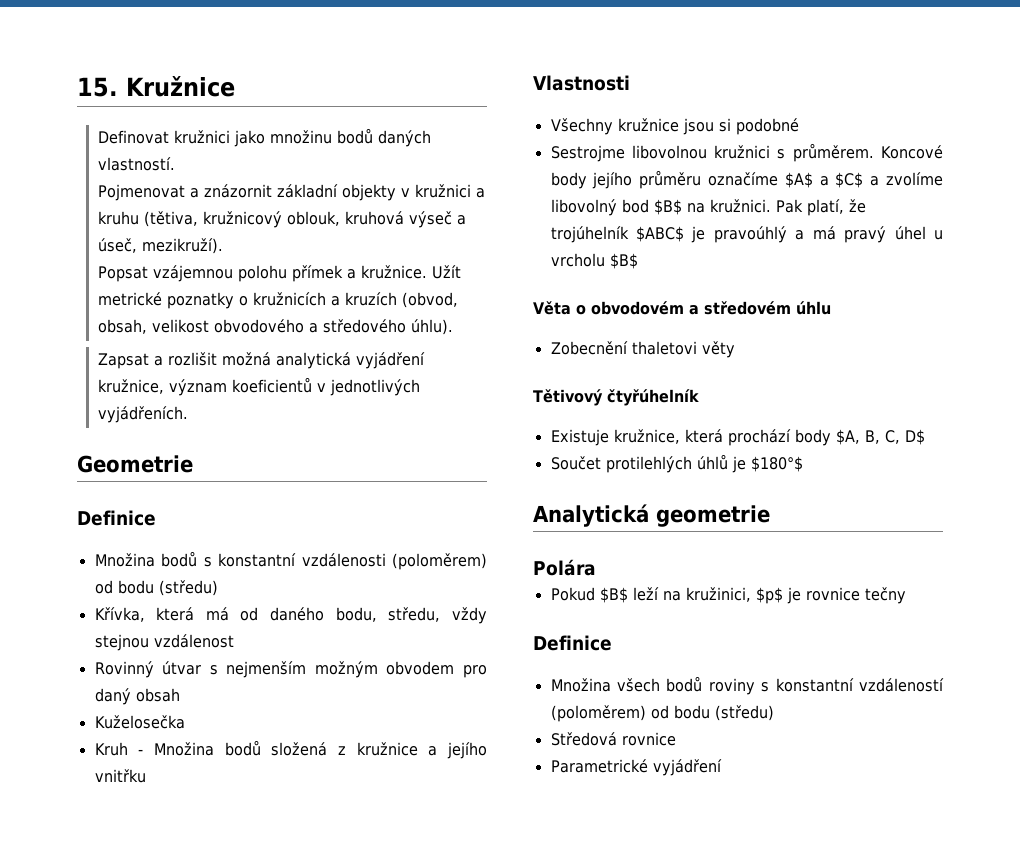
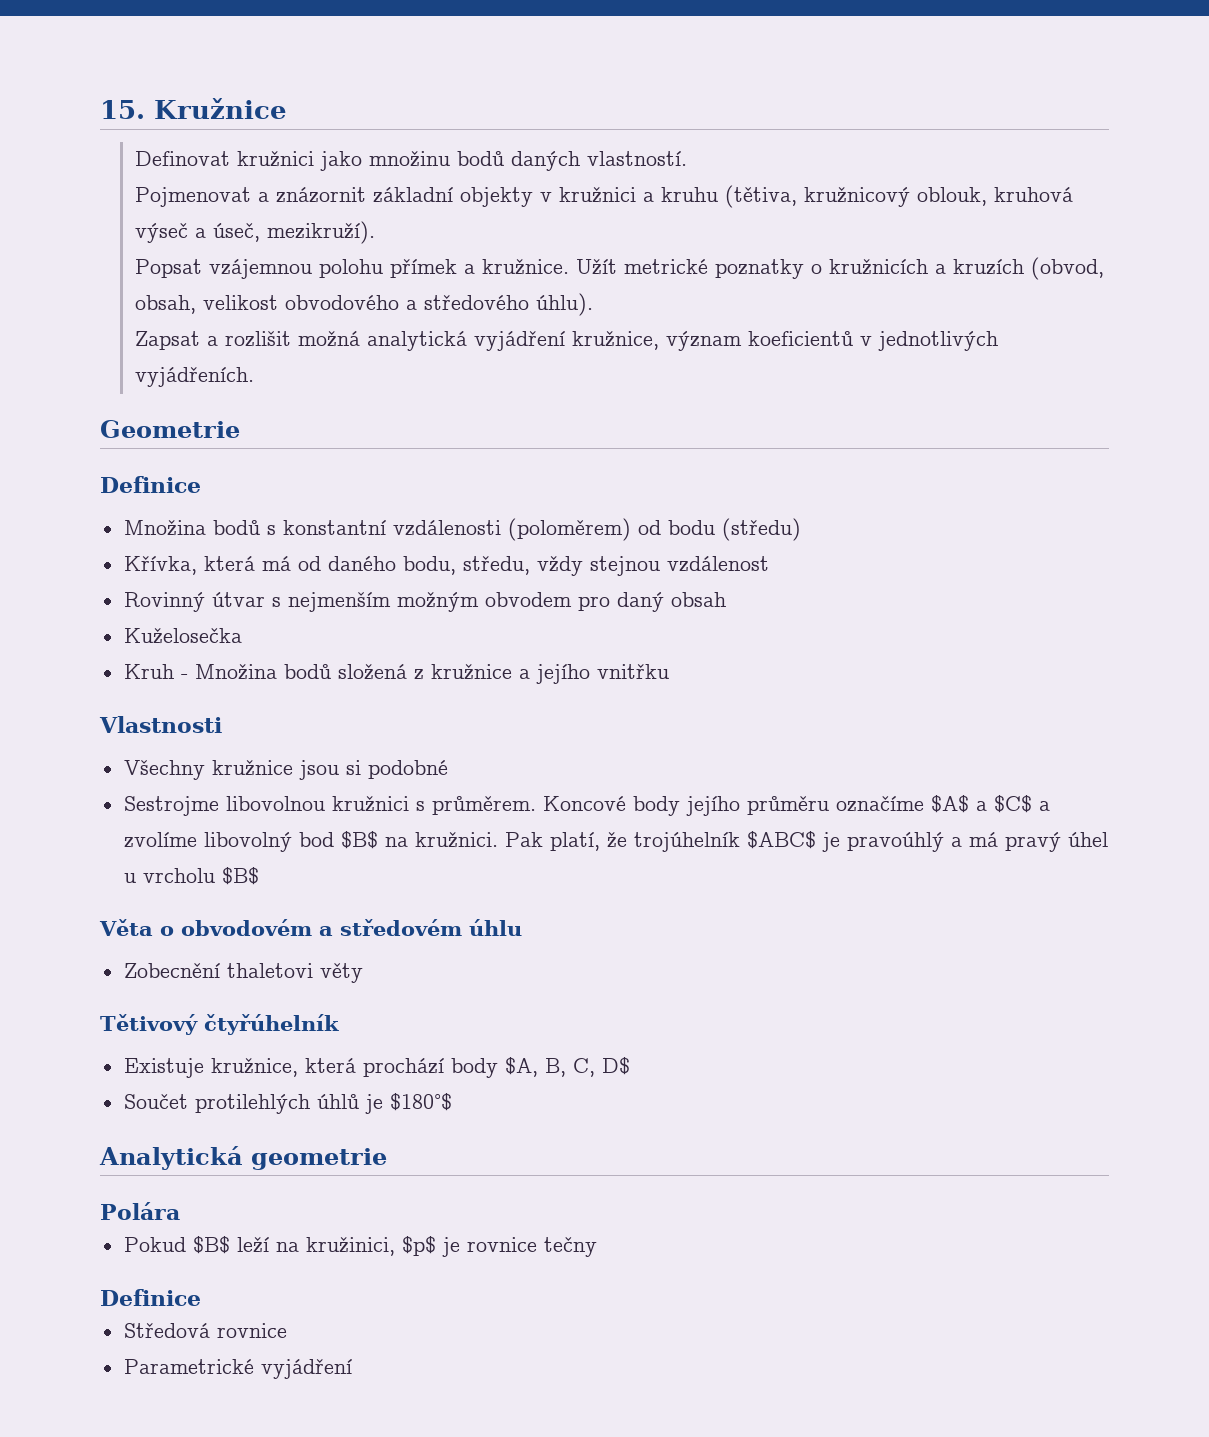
[550,676,944,695] [550,705,774,722] // Množina všech bodů roviny s konstantní vzdáleností (poloměrem) od bodu (středu) -> (201, 1297) none

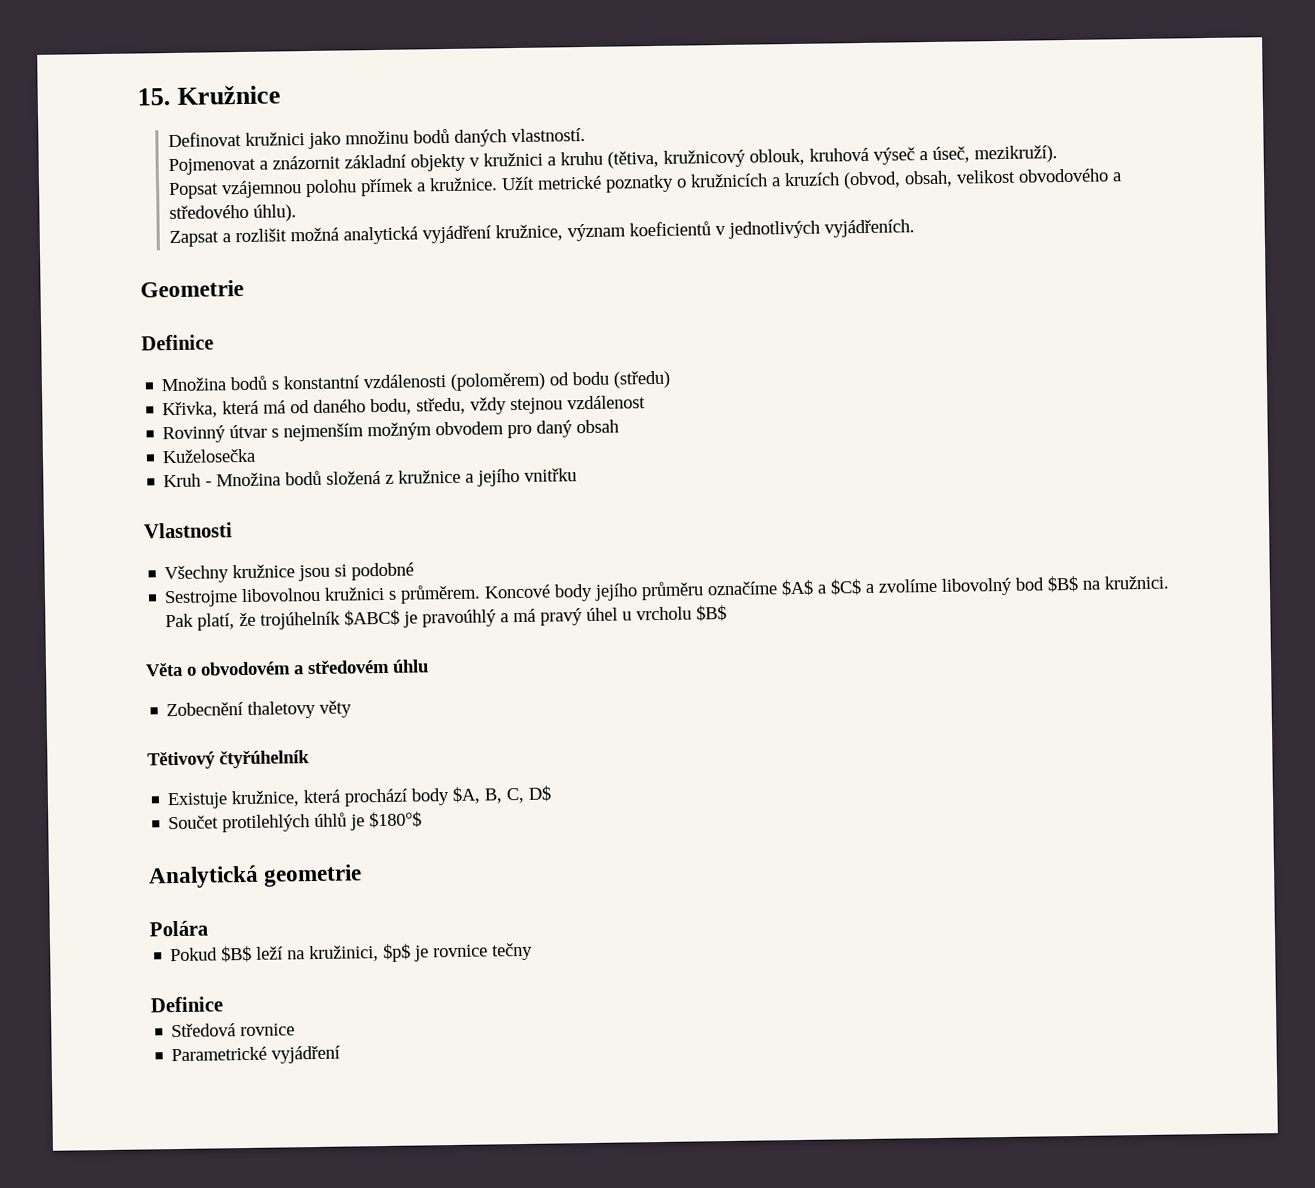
[123,556,197,575] Křívka, -> [162,401,219,419] Křivka,
[226,963,313,978] thaletovi -> [247,700,317,719] thaletovy

